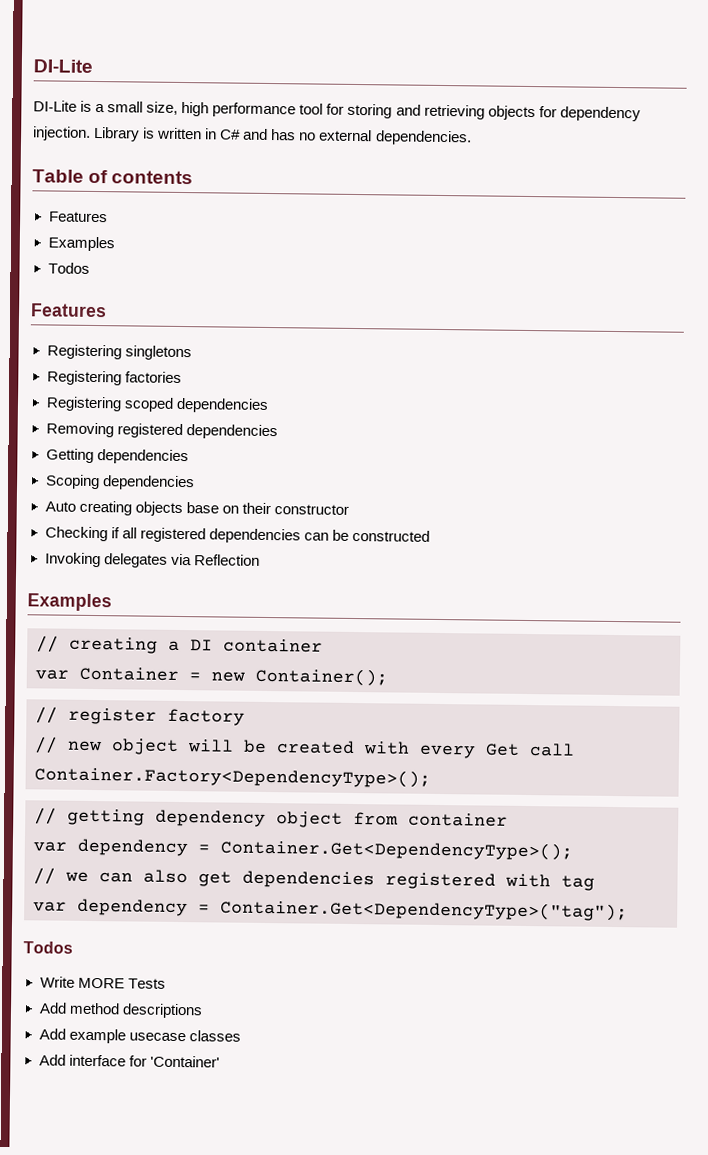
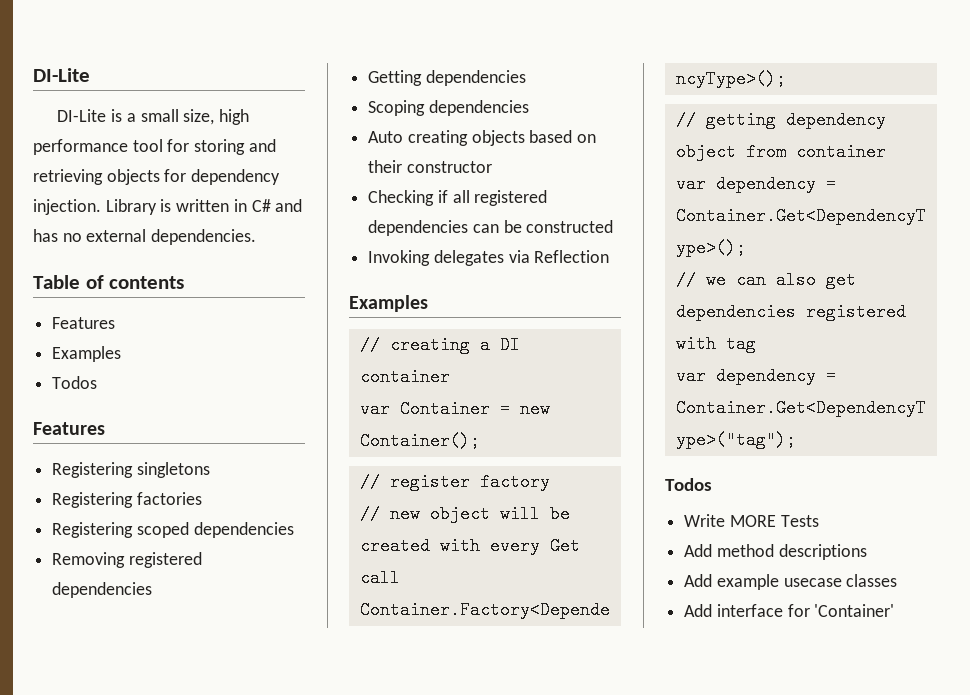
[185,502,219,514] base -> [529,130,573,143] based

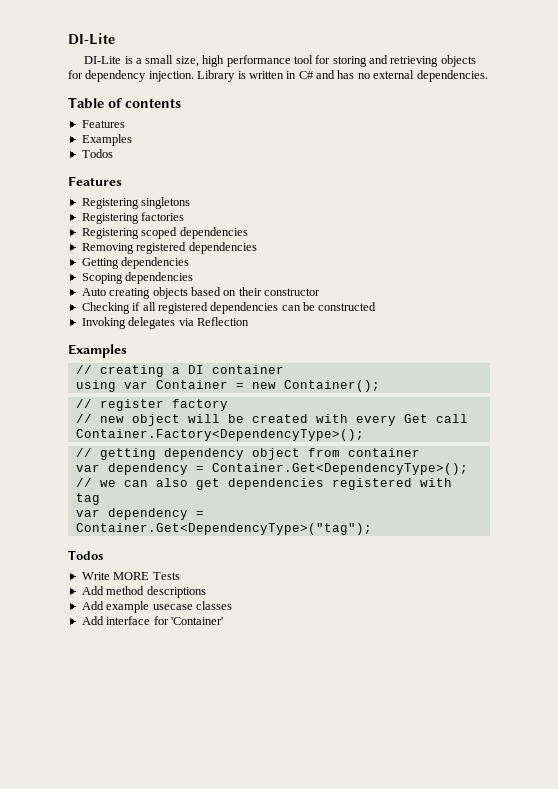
(450, 377) none -> [75,380,116,392] using

